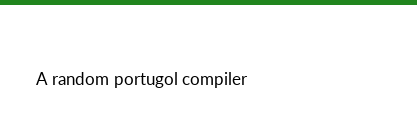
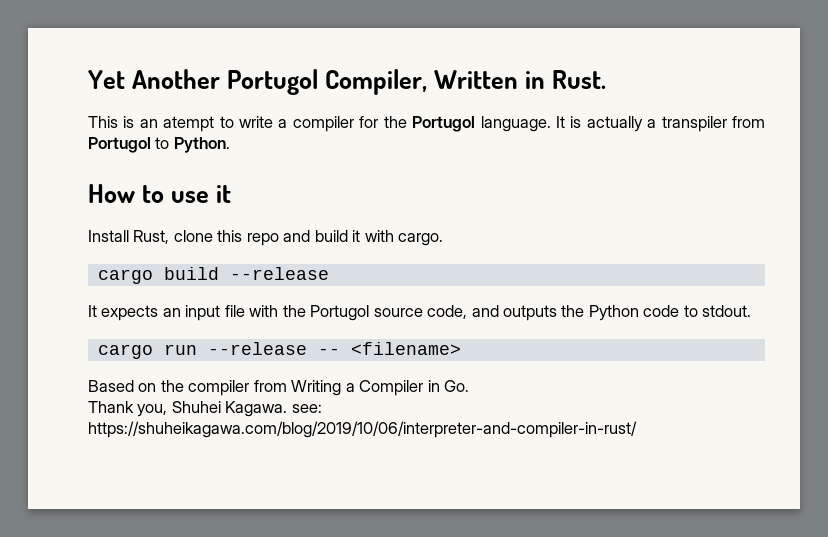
[36,72,249,88] A random portugol compiler -> [88,69,607,95] [88,116,766,132] [88,137,230,153] [88,184,232,203] [88,230,444,246] [97,267,329,284] [88,305,752,321] [97,342,461,359] [88,380,470,396] [88,401,322,417] [88,421,637,438] Yet Another Portugol Compiler, Written in Rust. // This is an atempt to write a compiler for the Portugol language. It is actually a transpiler from Portugol to Python. // How to use it // Install Rust, clone this repo and build it with cargo. // cargo build --release // It expects an input file with the Portugol source code, and outputs the Python code to stdout. // cargo run --release -- <filename> // Based on the compiler from Writing a Compiler in Go. // Thank you, Shuhei Kagawa. see: https://shuheikagawa.com/blog/2019/10/06/interpreter-and-compiler-in-rust/

